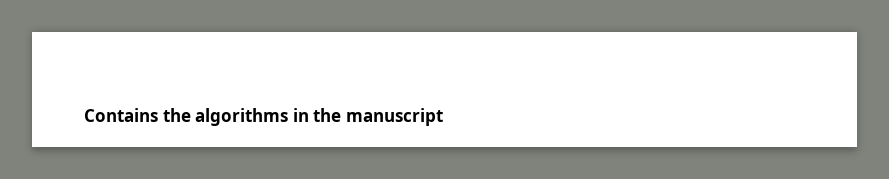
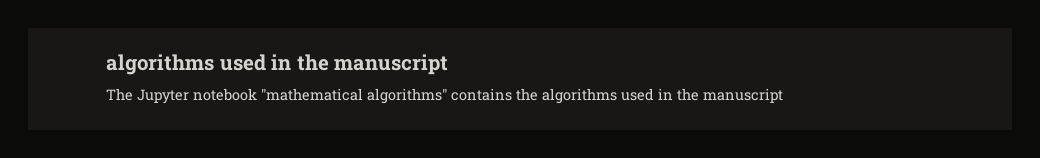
[84,108,443,126] Contains the algorithms in the manuscript -> [106,54,449,75] [106,88,783,104] algorithms used in the manuscript // The Jupyter notebook "mathematical algorithms" contains the algorithms used in the manuscript

